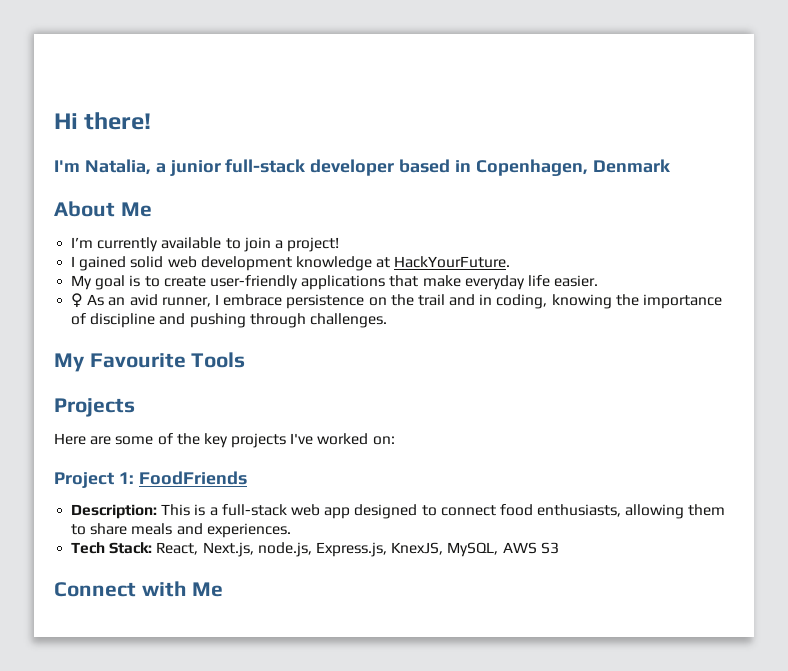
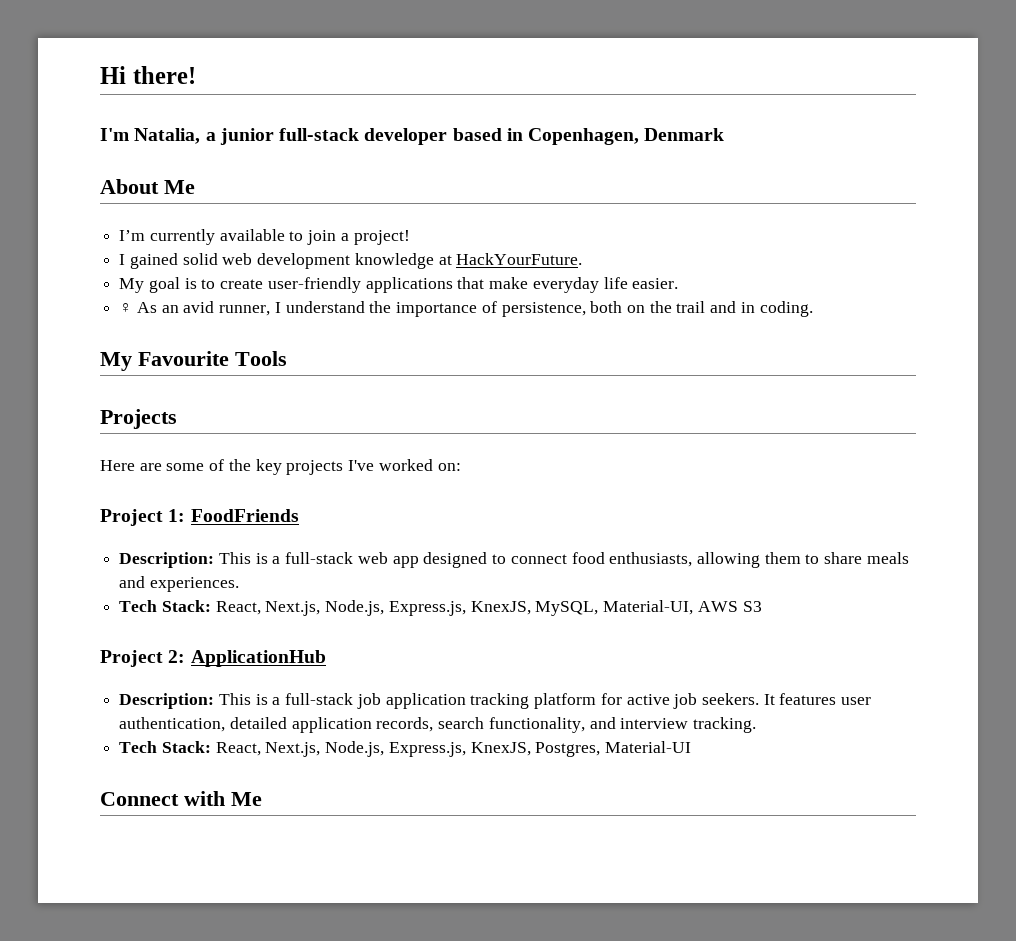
[223,294,365,309] embrace persistence -> [285,301,623,317] understand the importance of persistence, both
[496,294,723,309] [71,313,387,328] coding, knowing the importance of discipline and pushing through challenges. -> [759,301,813,317] coding.
[257,542,312,557] node.js, -> [325,600,385,616] Node.js,
(499, 549) none -> [603,600,694,615] Material-UI,
(559, 548) none -> [100,650,326,667] [119,693,872,709] [119,717,757,733] [119,741,692,757] // Project 2: ApplicationHub // Description: This is a full-stack job application tracking platform for active job seekers. It features user authentication, detailed application records, search functionality, and interview tracking. // Tech Stack: React, Next.js, Node.js, Express.js, KnexJS, Postgres, Material-UI

